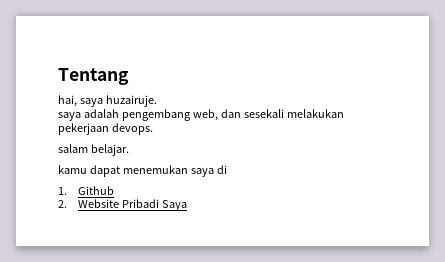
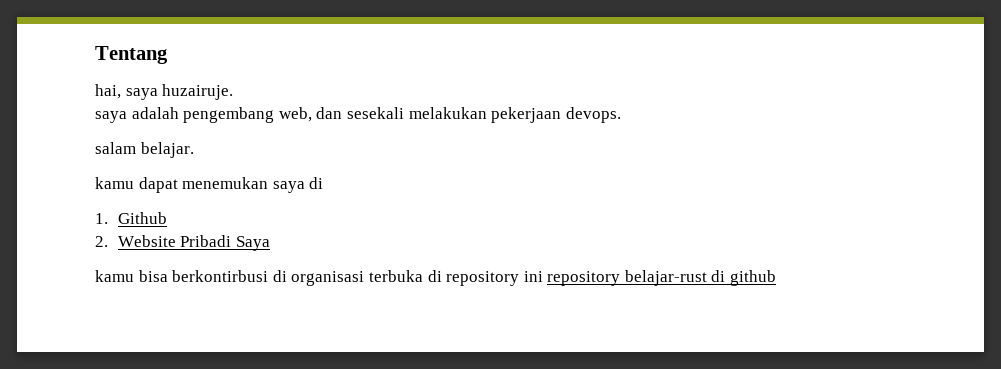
(188, 205) none -> [95,270,777,286] // kamu bisa berkontirbusi di organisasi terbuka di repository ini repository belajar-rust di github

